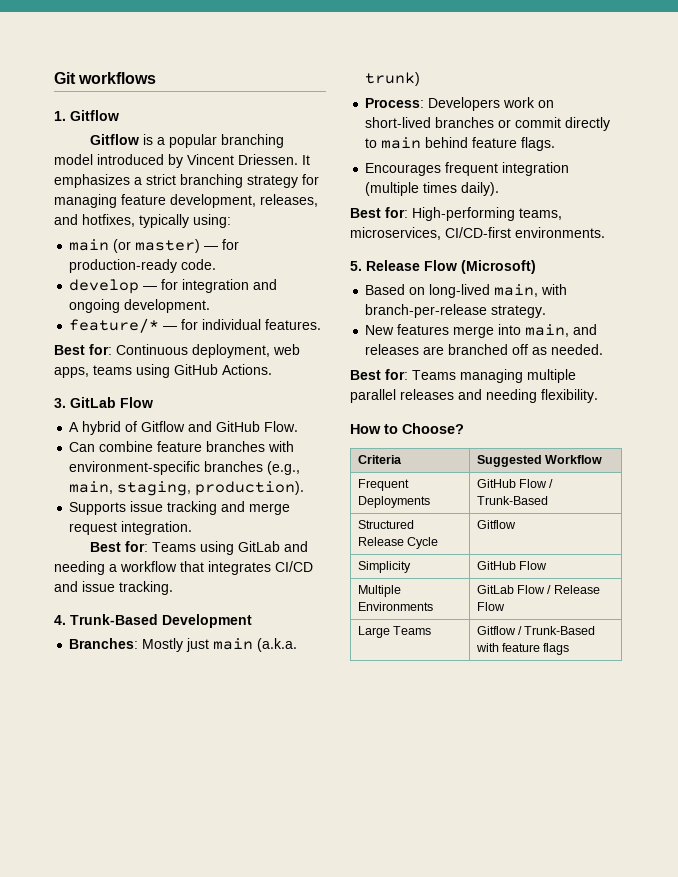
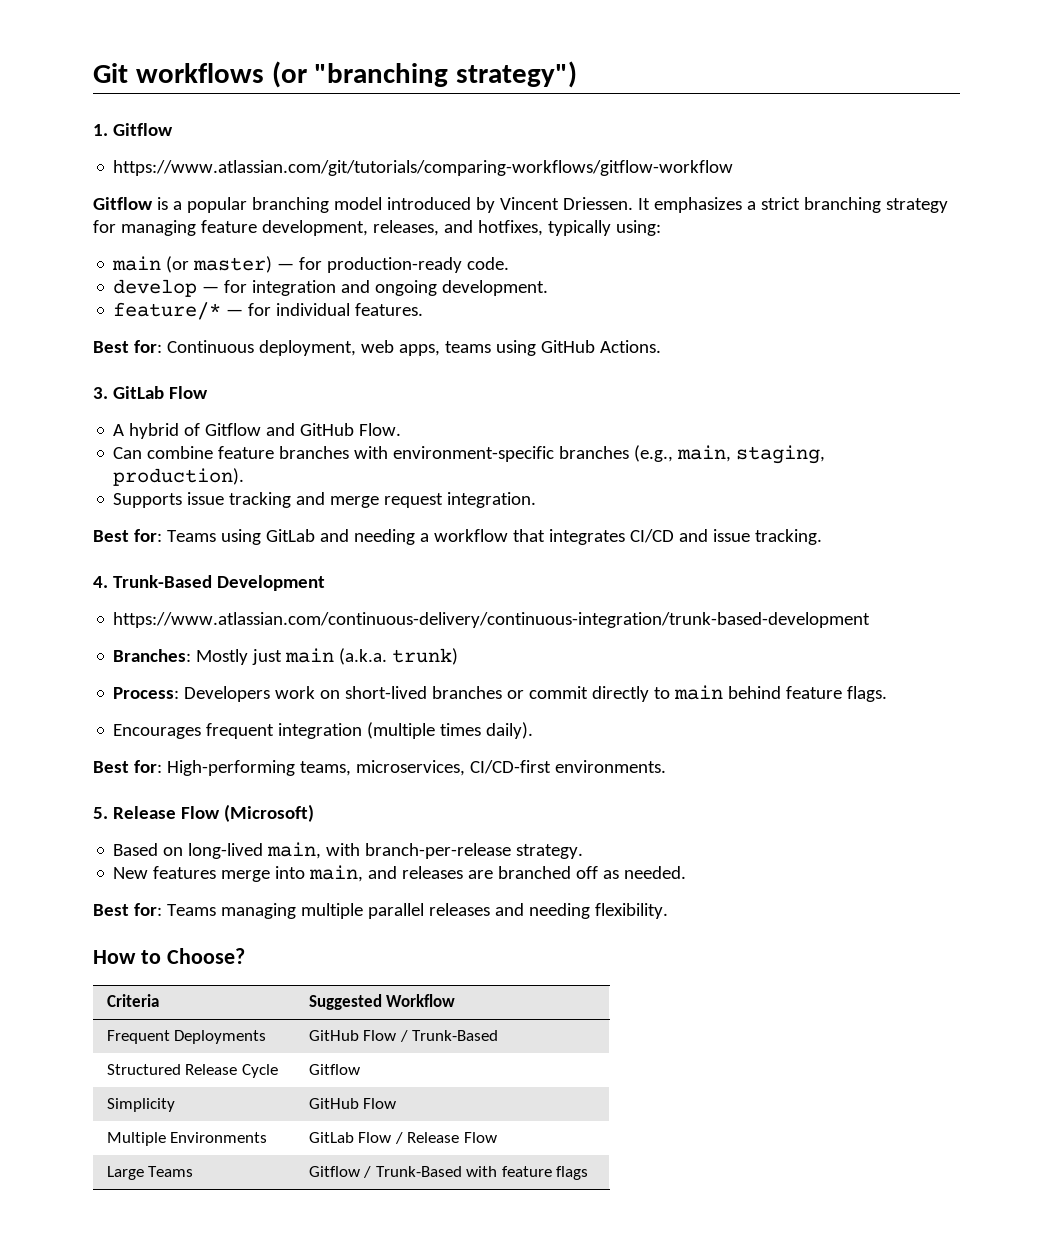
(157, 78) none -> [271,61,578,88] (or "branching strategy")
(119, 115) none -> [113,160,734,176] // https://www.atlassian.com/git/tutorials/comparing-workflows/gitflow-workflow
(252, 621) none -> [113,612,871,628] // https://www.atlassian.com/continuous-delivery/continuous-integration/trunk-based-development

